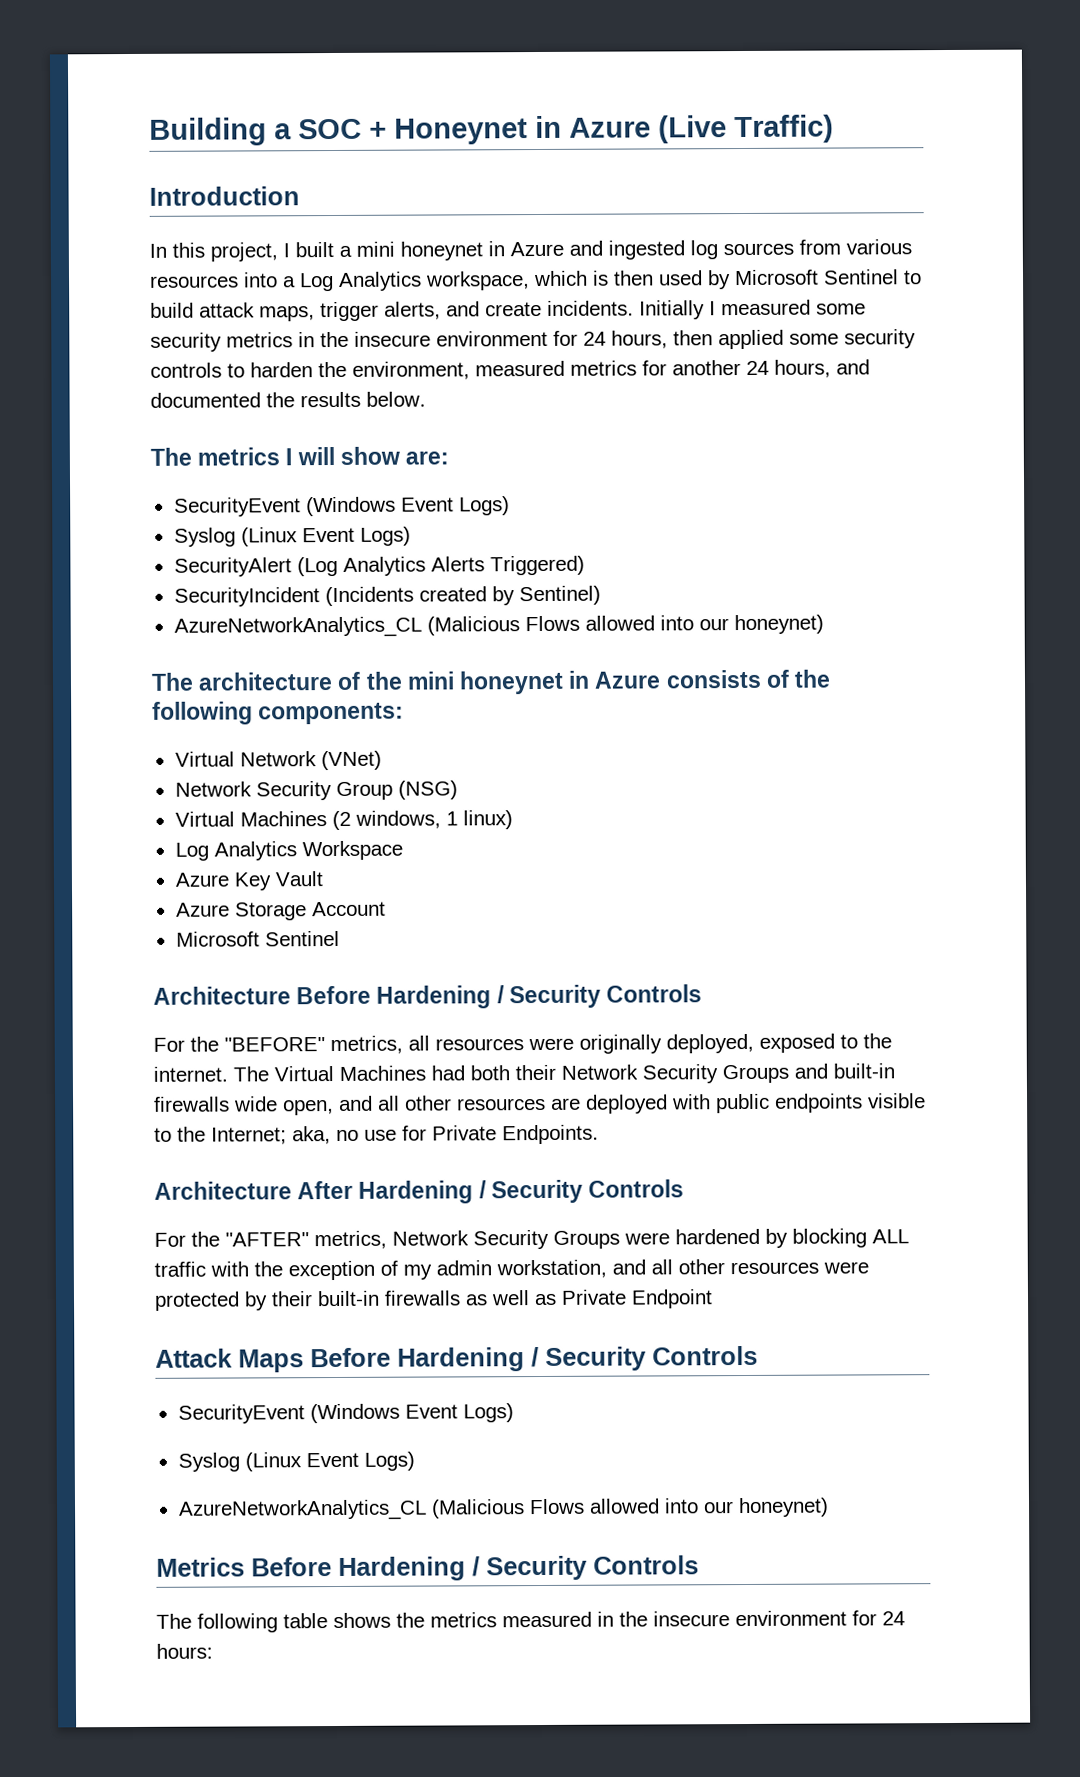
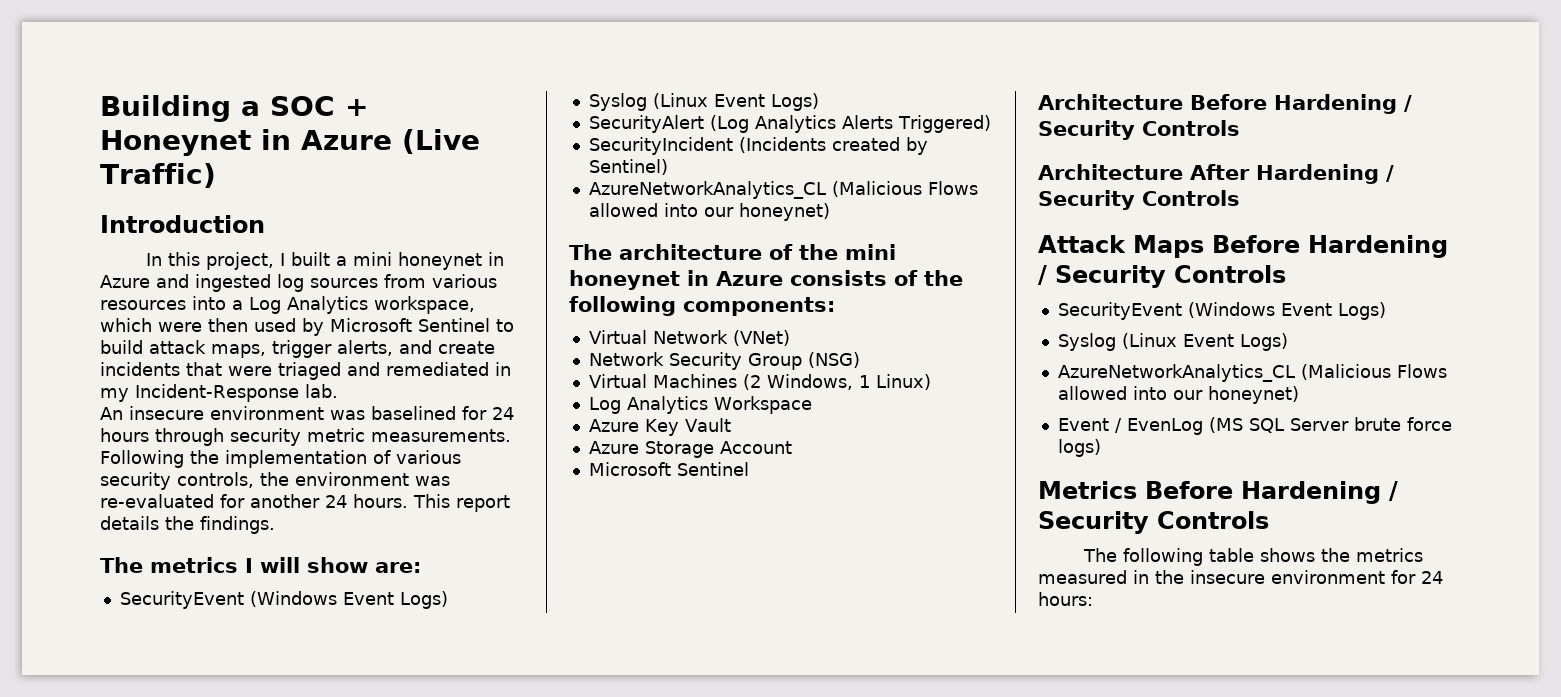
[592,270,609,286] is -> [158,322,202,332] were
[547,299,866,320] [150,329,916,352] [150,359,870,380] [150,391,426,408] incidents. Initially I measured some security metrics in the insecure environment for 24 hours, then applied some security controls to harden the environment, measured metrics for another 24 hours, and documented the results below. -> [100,362,511,380] [100,384,338,402] [100,406,514,420] [100,428,511,446] [100,450,461,468] [100,472,450,490] [100,494,510,512] [100,516,275,534] incidents that were triaged and remediated in my Incident-Response lab. // An insecure environment was baselined for 24 hours through security metric measurements. Following the implementation of various security controls, the environment was re-evaluated for another 24 hours. This report details the findings.
[354,810,513,830] windows, 1 linux) -> [766,374,931,390] Windows, 1 Linux)
[153,1033,892,1055] [153,1063,895,1084] [154,1093,926,1116] [154,1124,599,1145] // For the "BEFORE" metrics, all resources were originally deployed, exposed to the internet. The Virtual Machines had both their Network Security Groups and built-in firewalls wide open, and all other resources are deployed with public endpoints visible to the Internet; aka, no use for Private Endpoints. -> (1240, 128) none
[154,1228,909,1250] [154,1259,869,1281] [154,1289,713,1311] // For the "AFTER" metrics, Network Security Groups were hardened by blocking ALL traffic with the exception of my admin workstation, and all other resources were protected by their built-in firewalls as well as Private Endpoint -> (1240, 198) none
(829, 1507) none -> [1057,417,1452,435] [1057,439,1101,457] // Event / EvenLog (MS SQL Server brute force logs)

